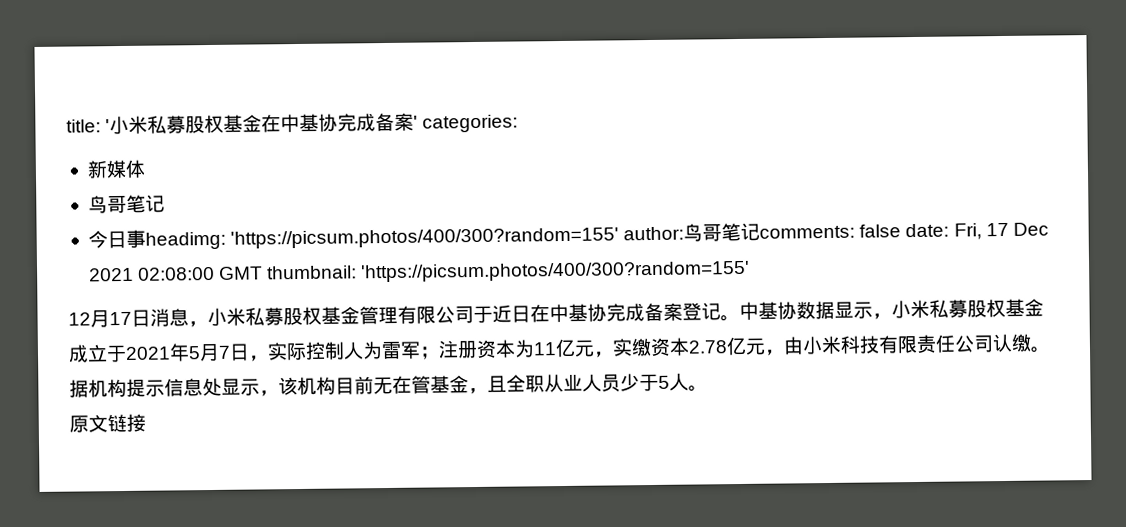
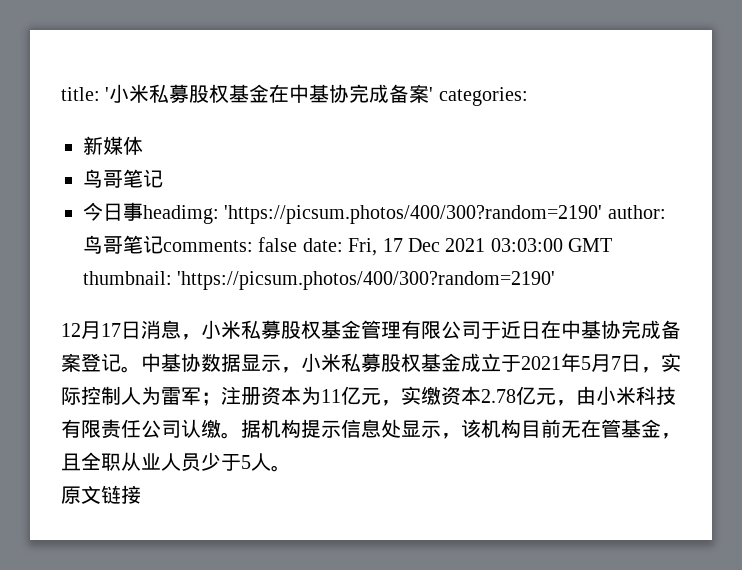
[230,227,620,249] 'https://picsum.photos/400/300?random=155' -> [224,205,603,224] 'https://picsum.photos/400/300?random=2190'
[138,266,216,281] 02:08:00 -> [490,238,563,252] 03:03:00
[361,260,751,283] 'https://picsum.photos/400/300?random=155' -> [177,271,556,290] 'https://picsum.photos/400/300?random=2190'

